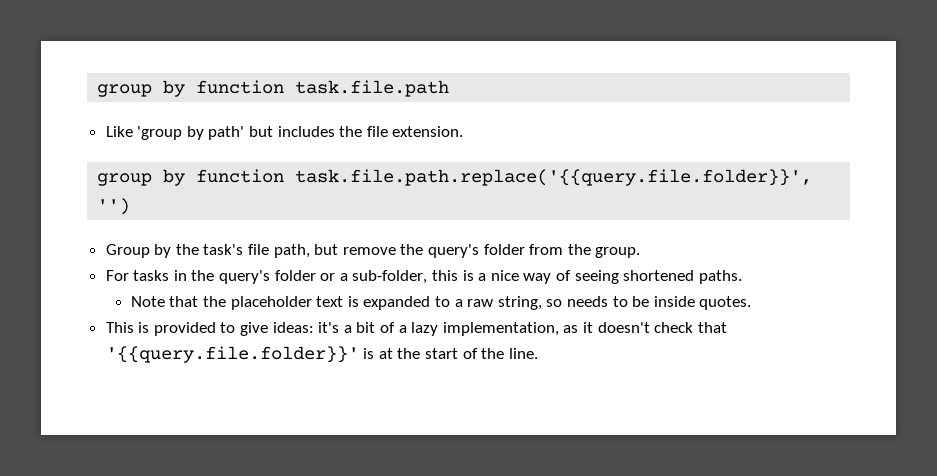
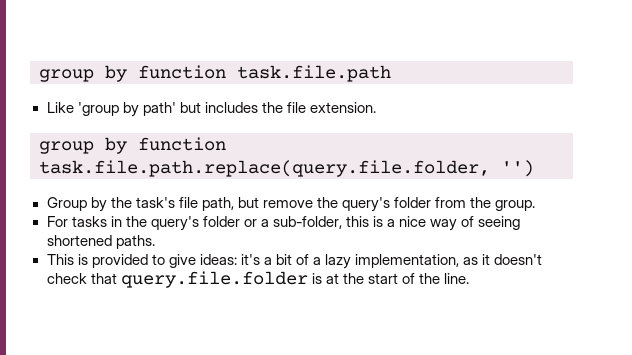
[295,169,813,186] task.file.path.replace('{{query.file.folder}}', -> [39,160,490,177] task.file.path.replace(query.file.folder,
[130,296,752,310] // Note that the placeholder text is expanded to a raw string, so needs to be inside quotes. -> (155, 242) none
[105,346,359,363] '{{query.file.folder}}' -> [120,271,308,288] query.file.folder

